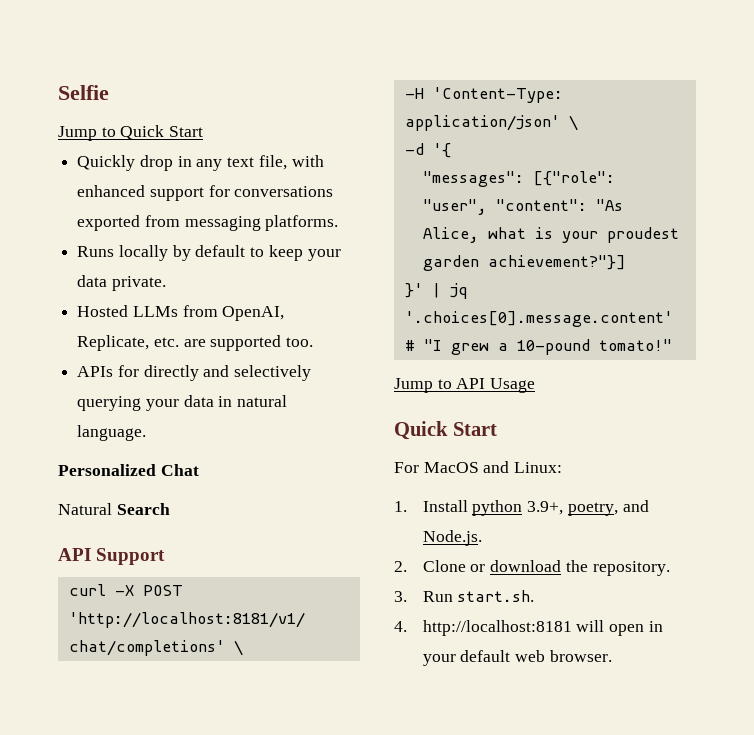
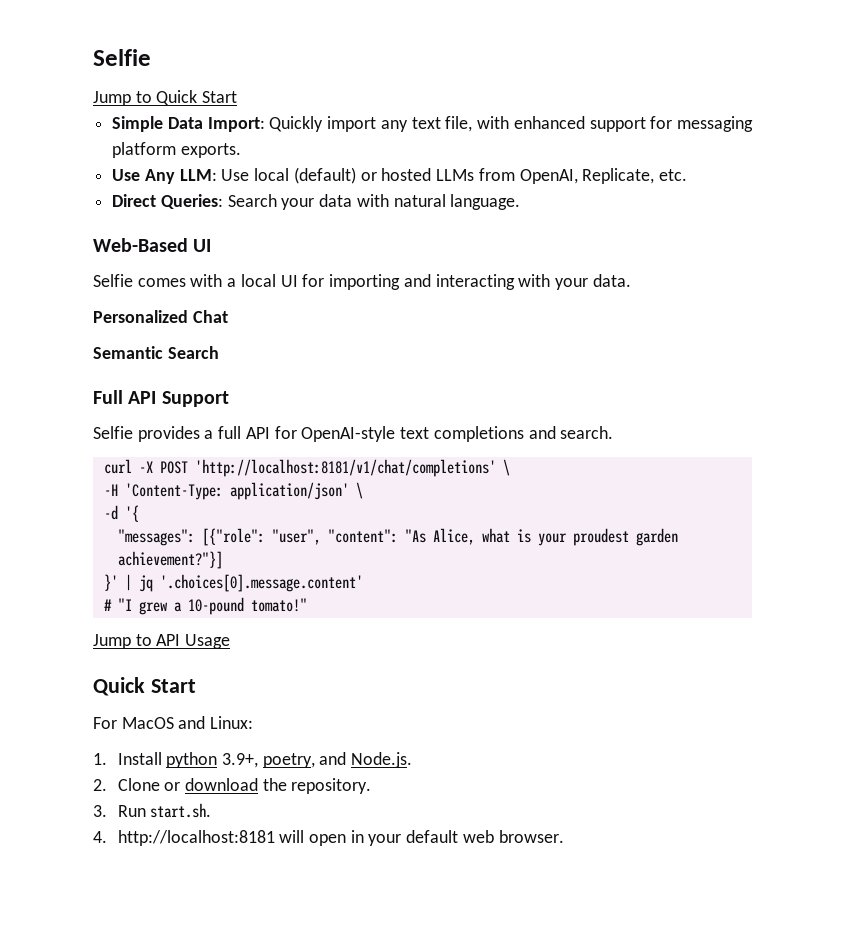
[77,155,192,171] Quickly drop in -> [112,116,377,132] Simple Data Import: Quickly import
[234,186,334,197] [77,215,339,231] [77,245,341,261] [77,275,166,291] [77,305,129,317] conversations exported from messaging platforms. // Runs locally by default to keep your data private. // Hosted -> [676,116,753,132] [112,142,241,158] [112,167,432,184] messaging platform exports. // Use Any LLM: Use local (default) or hosted
[183,335,314,351] [77,365,312,381] [77,395,233,411] are supported too. // APIs for directly and selectively querying your data in -> [112,194,389,210] // Direct Queries: Search your data with
(147, 433) none -> [93,238,212,252] [93,274,631,290] // Web-Based UI // Selfie comes with a local UI for importing and interacting with your data.
[58,503,112,515] Natural -> [93,346,163,359] Semantic
(170, 509) none -> [93,390,123,404] Full
(166, 556) none -> [93,426,614,442] // Selfie provides a full API for OpenAI-style text completions and search.

